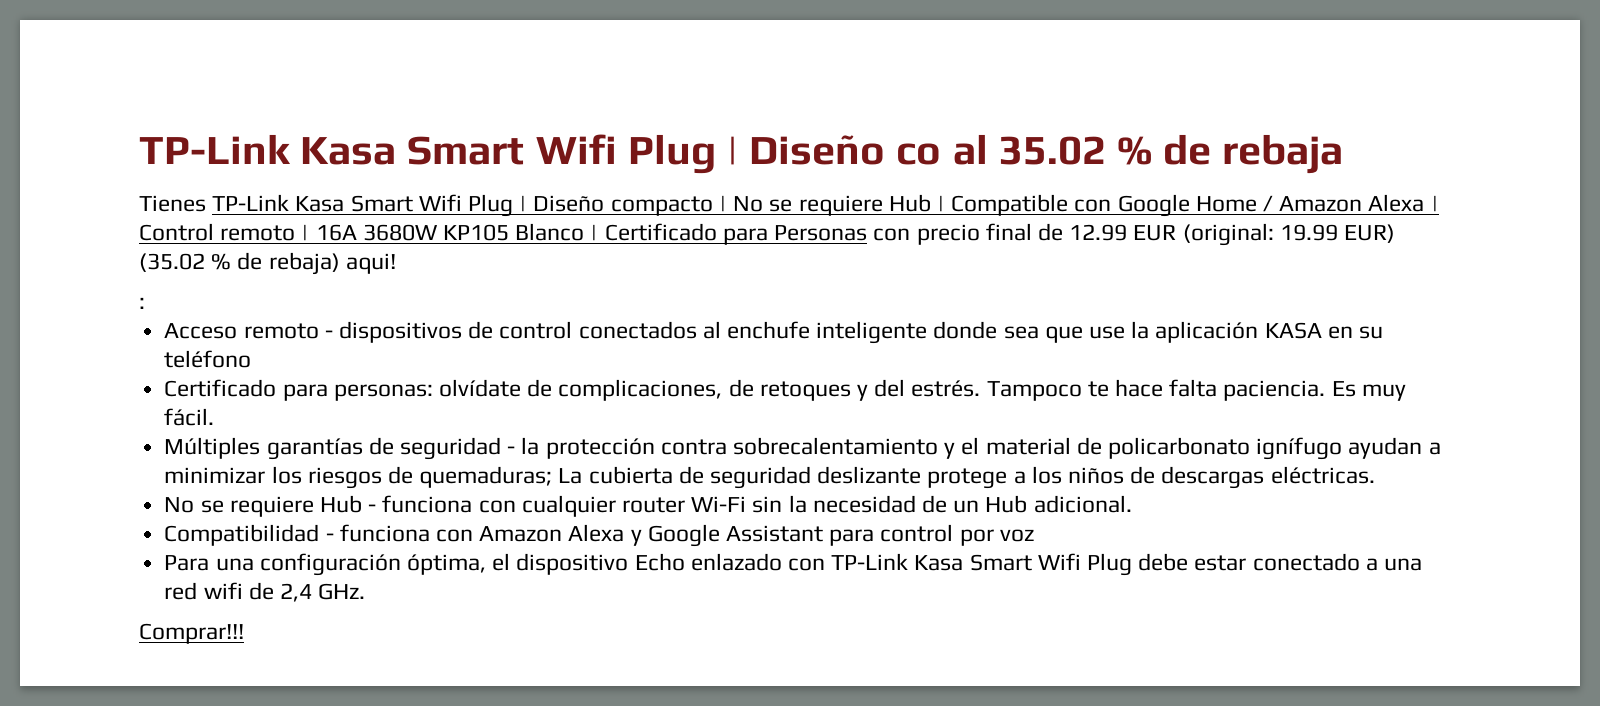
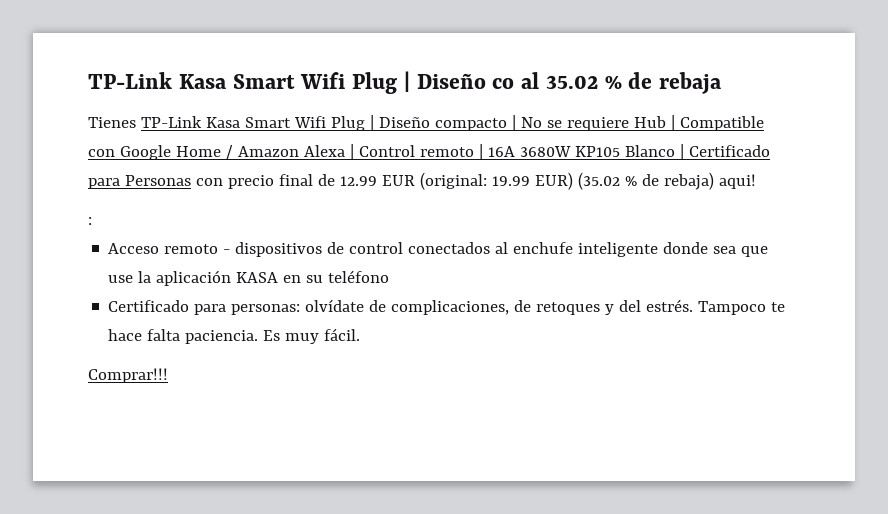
[164,437,1441,460] [164,466,1375,489] [164,495,1132,517] [164,524,1034,547] [164,553,1423,576] [164,582,366,602] // Múltiples garantías de seguridad - la protección contra sobrecalentamiento y el material de policarbonato ignífugo ayudan a minimizar los riesgos de quemaduras; La cubierta de seguridad deslizante protege a los niños de descargas eléctricas. // No se requiere Hub - funciona con cualquier router Wi-Fi sin la necesidad de un Hub adicional. // Compatibilidad - funciona con Amazon Alexa y Google Assistant para control por voz // Para una configuración óptima, el dispositivo Echo enlazado con TP-Link Kasa Smart Wifi Plug debe estar conectado a una red wifi de 2,4 GHz. -> (361, 334) none

